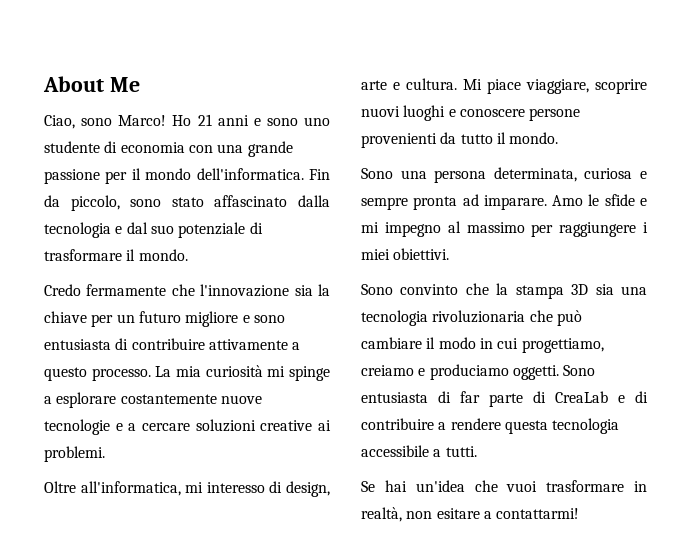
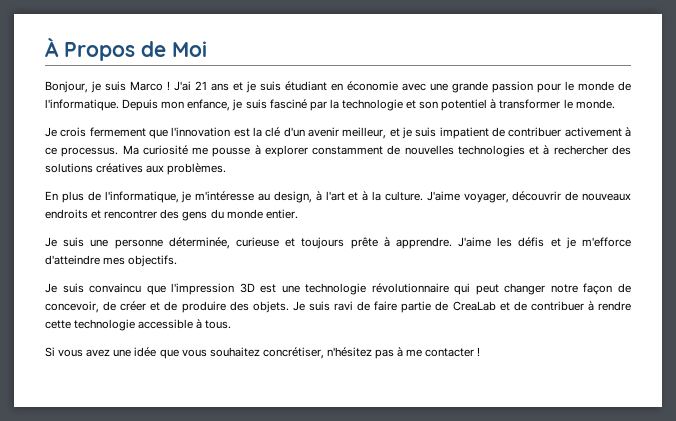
[43,76,140,92] [44,114,330,129] [44,141,293,157] [44,168,330,184] [44,195,330,211] [44,222,263,238] [44,249,188,261] [44,284,331,297] [44,311,285,327] [44,338,301,350] [44,365,330,381] [44,392,262,408] [44,419,331,435] [44,446,105,462] [44,481,330,497] [361,78,647,94] [361,105,581,121] [361,132,559,148] [361,167,647,183] [361,194,647,210] [361,221,648,237] [361,248,450,260] [361,283,647,299] [361,310,582,326] [361,337,604,353] [361,364,596,380] [361,391,648,407] [361,418,620,434] [361,445,477,457] [361,480,647,492] [361,507,580,522] About Me // Ciao, sono Marco! Ho 21 anni e sono uno studente di economia con una grande passione per il mondo dell'informatica. Fin da piccolo, sono stato affascinato dalla tecnologia e dal suo potenziale di trasformare il mondo. // Credo fermamente che l'innovazione sia la chiave per un futuro migliore e sono entusiasta di contribuire attivamente a questo processo. La mia curiosità mi spinge a esplorare costantemente nuove tecnologie e a cercare soluzioni creative ai problemi. // Oltre all'informatica, mi interesso di design, arte e cultura. Mi piace viaggiare, scoprire nuovi luoghi e conoscere persone provenienti da tutto il mondo. // Sono una persona determinata, curiosa e sempre pronta ad imparare. Amo le sfide e mi impegno al massimo per raggiungere i miei obiettivi. // Sono convinto che la stampa 3D sia una tecnologia rivoluzionaria che può cambiare il modo in cui progettiamo, creiamo e produciamo oggetti. Sono entusiasta di far parte di CreaLab e di contribuire a rendere questa tecnologia accessibile a tutti. // Se hai un'idea che vuoi trasformare in realtà, non esitare a contattarmi! -> [45,38,207,61] [45,81,631,93] [45,99,615,111] [45,127,631,139] [45,145,631,157] [45,163,227,175] [45,191,631,203] [45,209,298,221] [45,237,631,249] [45,255,178,267] [45,283,631,295] [45,301,632,313] [45,319,232,331] [45,347,481,359] À Propos de Moi // Bonjour, je suis Marco ! J'ai 21 ans et je suis étudiant en économie avec une grande passion pour le monde de l'informatique. Depuis mon enfance, je suis fasciné par la technologie et son potentiel à transformer le monde. // Je crois fermement que l'innovation est la clé d'un avenir meilleur, et je suis impatient de contribuer activement à ce processus. Ma curiosité me pousse à explorer constamment de nouvelles technologies et à rechercher des solutions créatives aux problèmes. // En plus de l'informatique, je m'intéresse au design, à l'art et à la culture. J'aime voyager, découvrir de nouveaux endroits et rencontrer des gens du monde entier. // Je suis une personne déterminée, curieuse et toujours prête à apprendre. J'aime les défis et je m'efforce d'atteindre mes objectifs. // Je suis convaincu que l'impression 3D est une technologie révolutionnaire qui peut changer notre façon de concevoir, de créer et de produire des objets. Je suis ravi de faire partie de CreaLab et de contribuer à rendre cette technologie accessible à tous. // Si vous avez une idée que vous souhaitez concrétiser, n'hésitez pas à me contacter !

